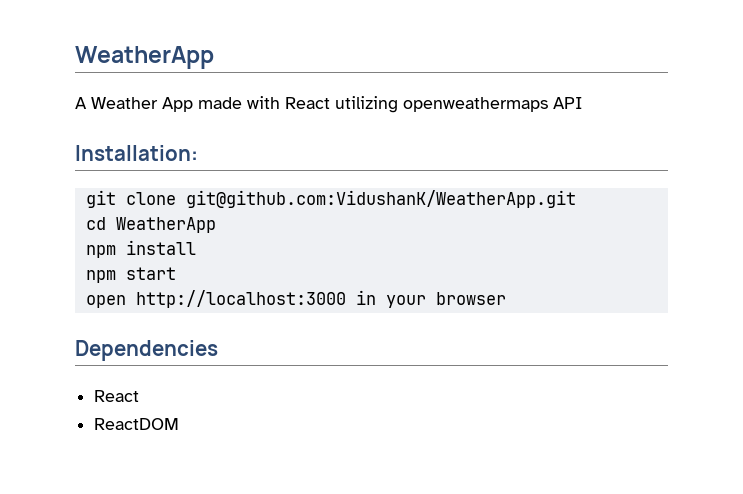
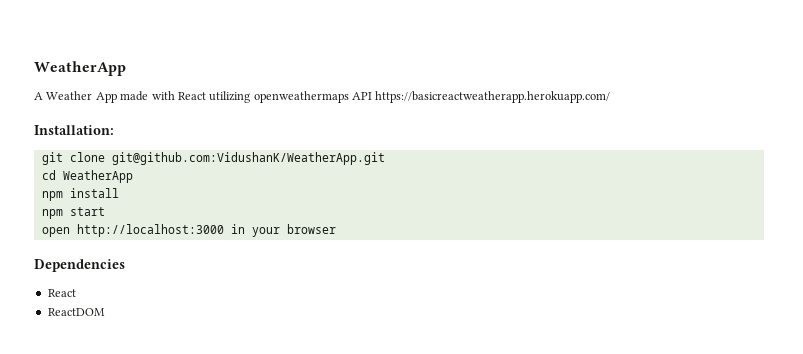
(582, 103) none -> [375,91,611,103] https://basicreactweatherapp.herokuapp.com/

